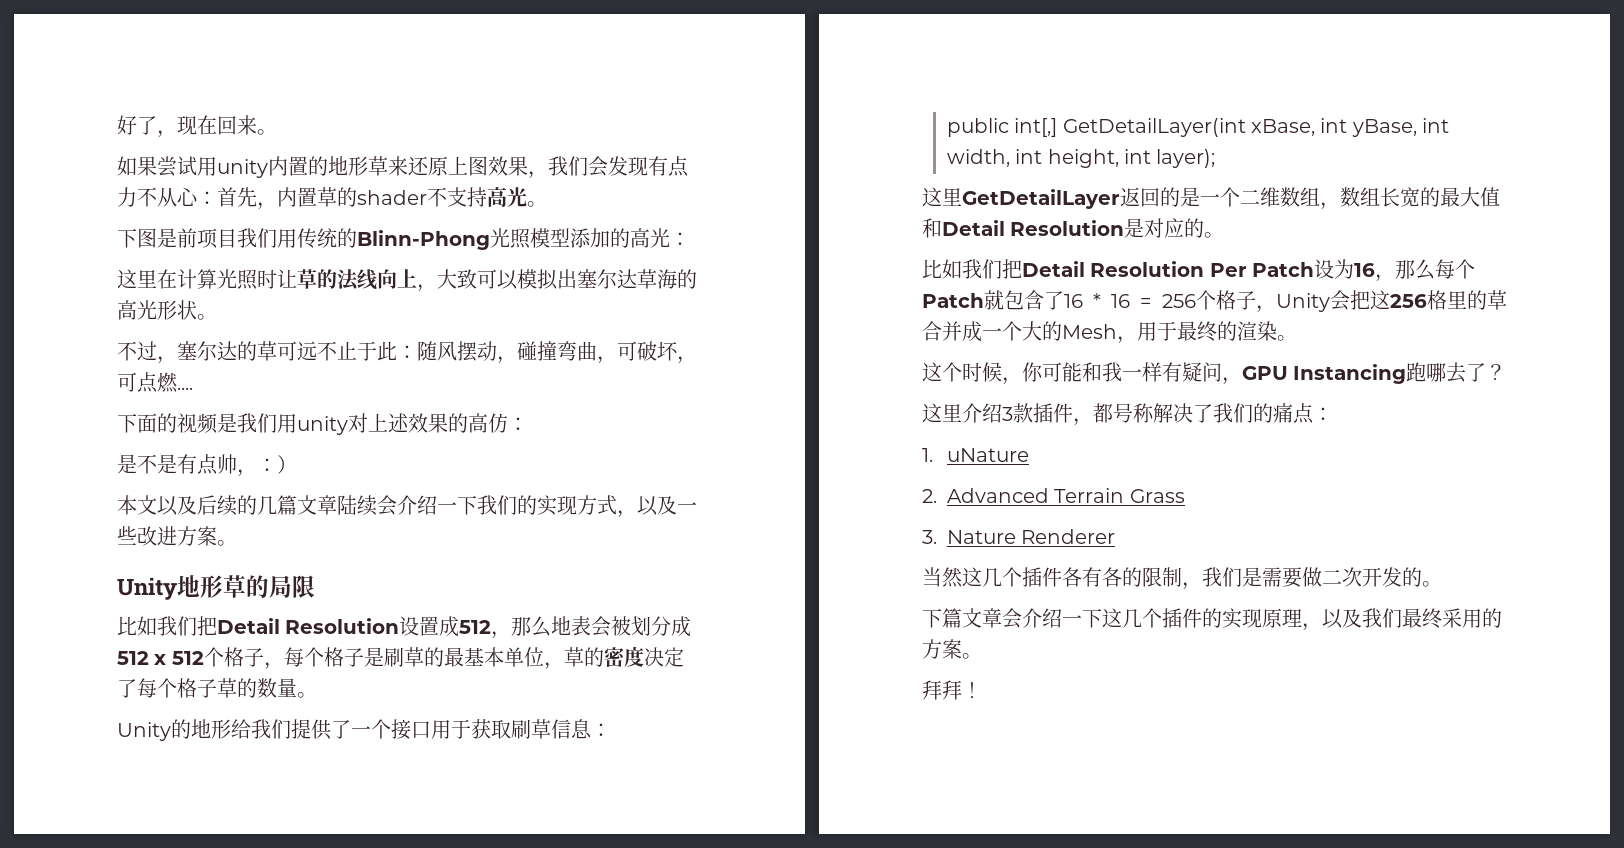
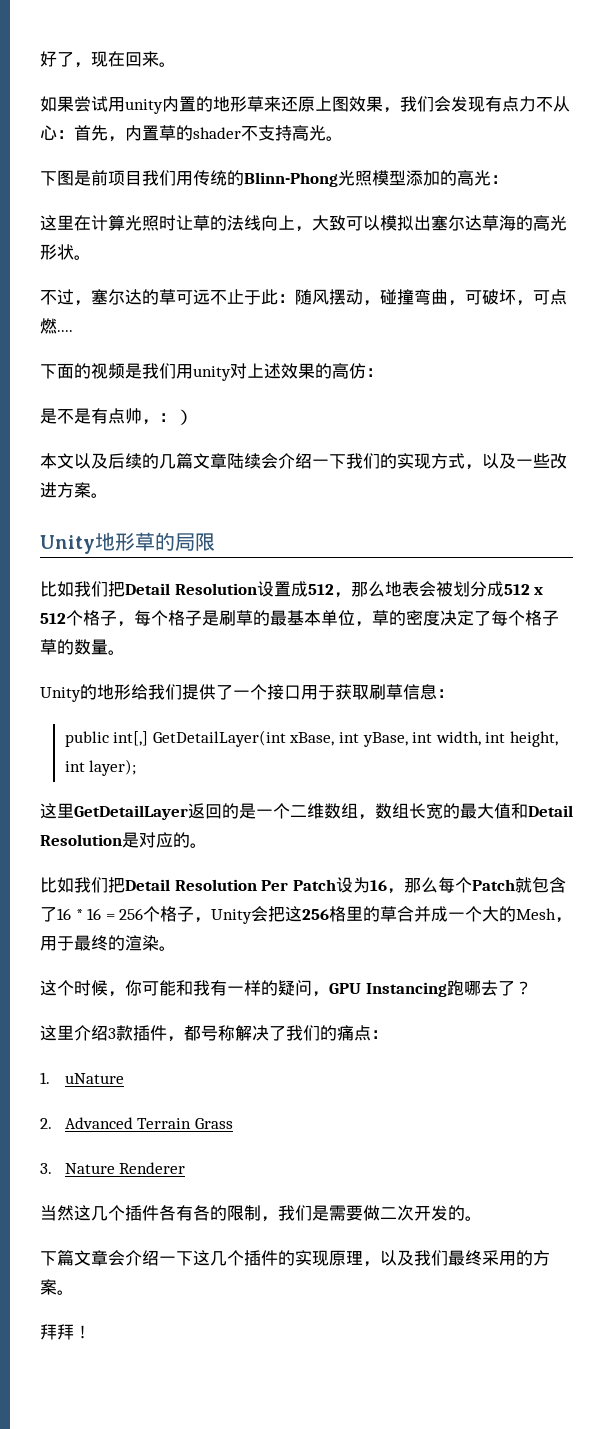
[1122,362,1182,382] 一样有 -> [210,980,278,996] 有一样的

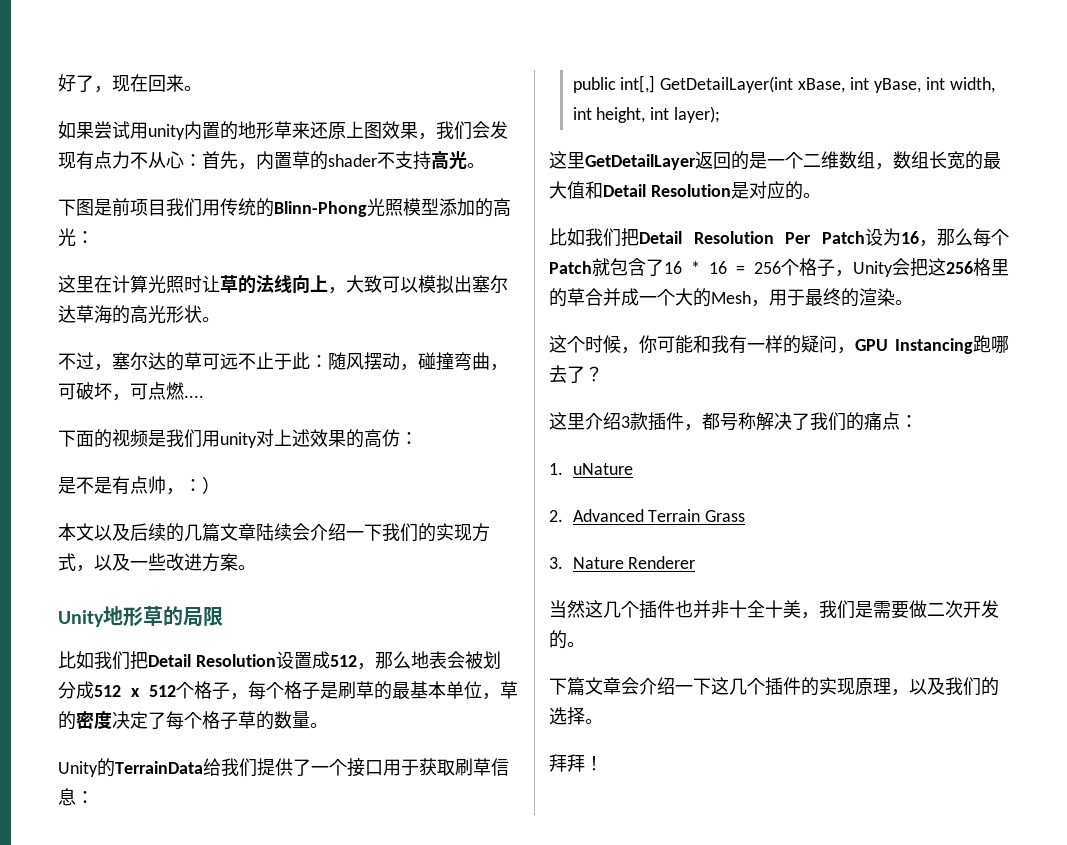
[97,684,131,700] 地形 -> [115,761,203,774] TerrainData
[159,1205,261,1221] 各有各的限制 -> [675,600,801,618] 也并非十全十美
[448,1250,550,1266] [40,1279,57,1295] 最终采用的方案 -> [981,677,999,696] [549,707,585,725] 的选择

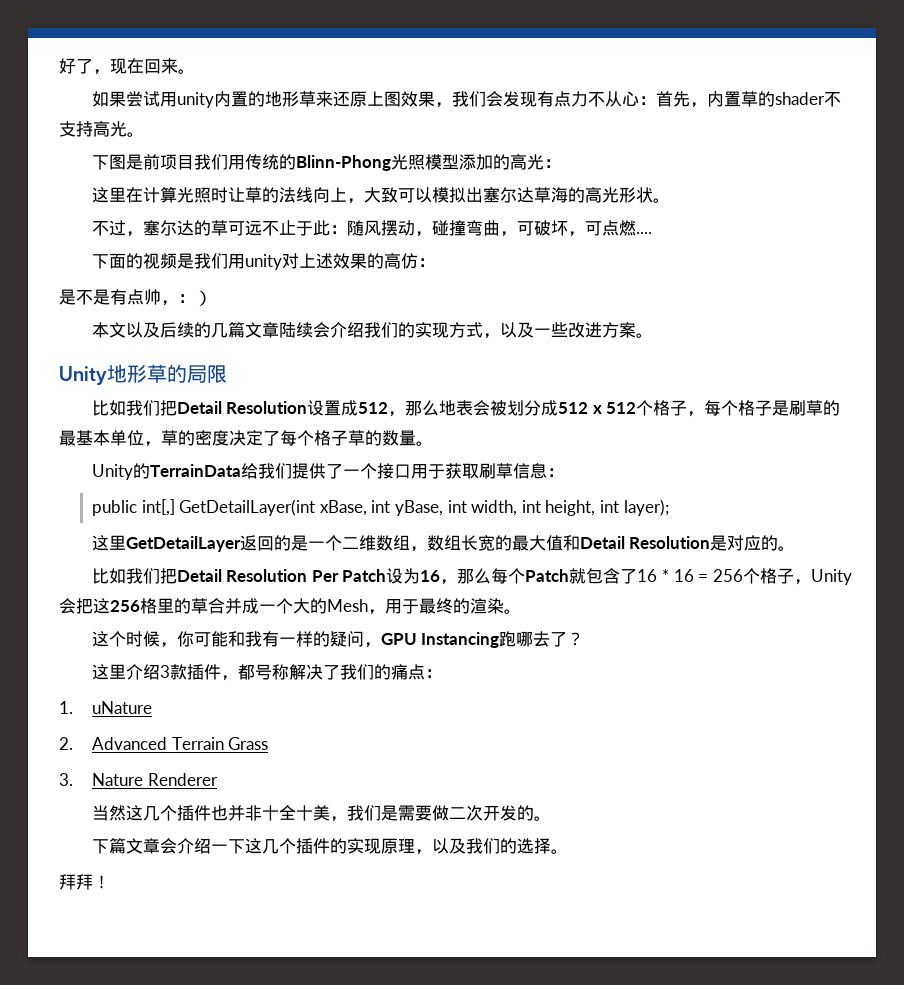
[346,524,382,541] 一下 -> (364, 330) none

